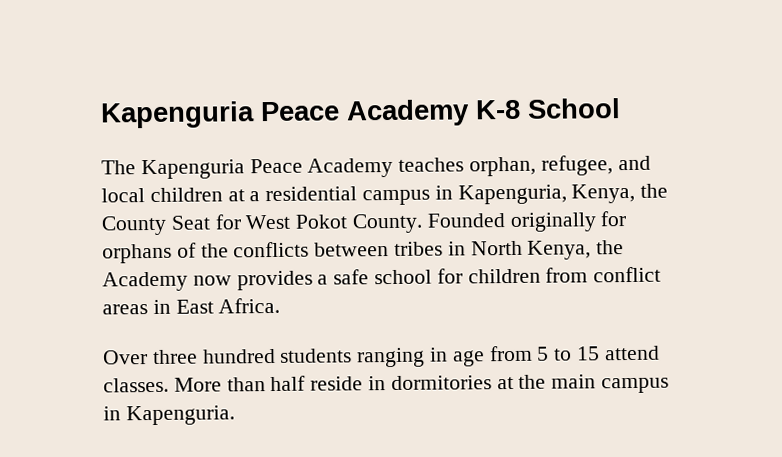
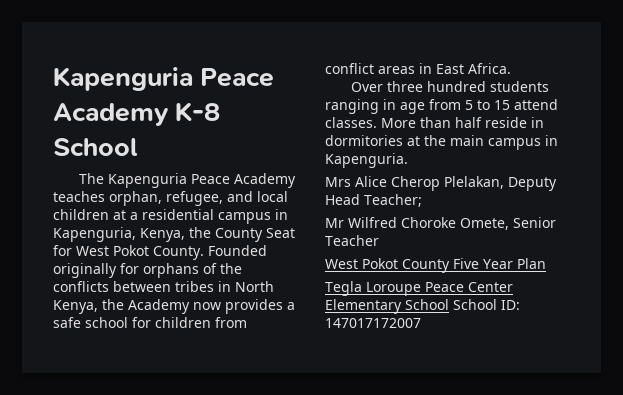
(235, 415) none -> [325,176,557,191] [325,194,422,207] [325,217,556,230] [325,235,379,246] [325,258,546,273] [325,281,513,296] [325,299,520,314] [325,318,421,328] // Mrs Alice Cherop Plelakan, Deputy Head Teacher; // Mr Wilfred Choroke Omete, Senior Teacher // West Pokot County Five Year Plan // Tegla Loroupe Peace Center Elementary School School ID: 147017172007

